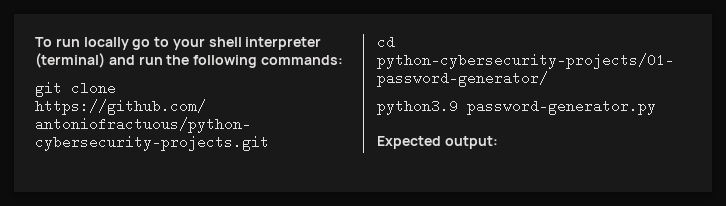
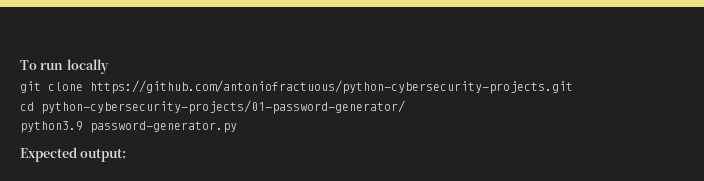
[132,37,322,50] [35,53,343,68] go to your shell interpreter (terminal) and run the following commands: -> (109, 66) none

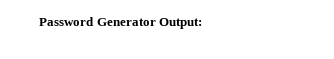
[20,59,109,74] [20,80,573,94] [20,100,405,114] [20,121,237,133] [20,147,127,162] To run locally // git clone https://github.com/antoniofractuous/python-cybersecurity-projects.git // cd python-cybersecurity-projects/01-password-generator/ // python3.9 password-generator.py // Expected output: -> [39,17,203,29] Password Generator Output:

